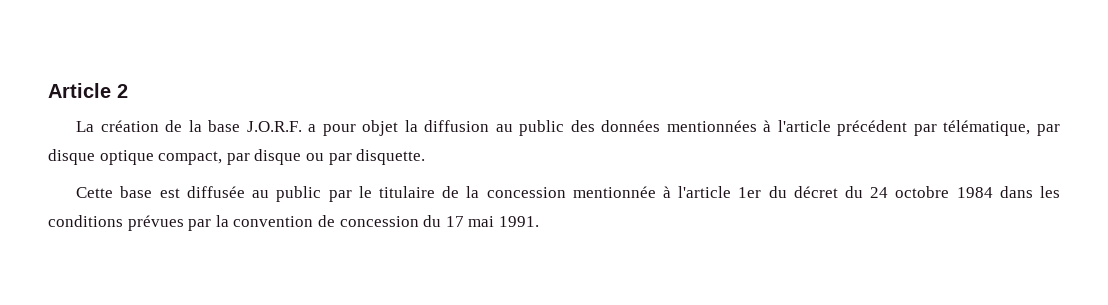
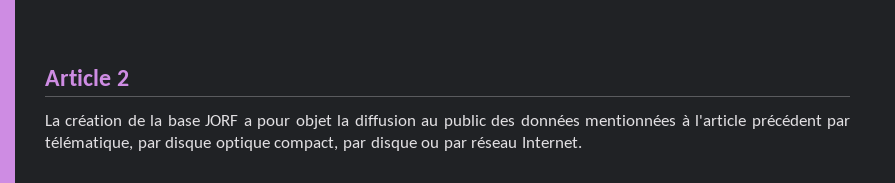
[246,121,302,132] J.O.R.F. -> [205,115,239,126] JORF
[356,149,426,165] [76,186,1060,202] [48,215,539,231] disquette. // Cette base est diffusée au public par le titulaire de la concession mentionnée à l'article 1er du décret du 24 octobre 1984 dans les conditions prévues par la convention de concession du 17 mai 1991. -> [471,137,582,148] réseau Internet.

